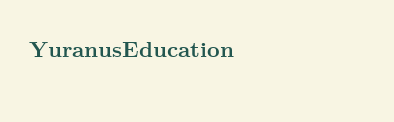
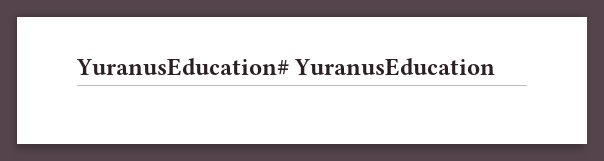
(29, 50) none -> [76,58,289,76] YuranusEducation#

